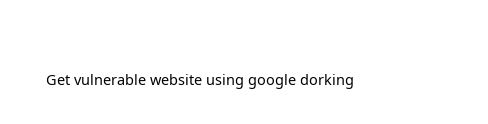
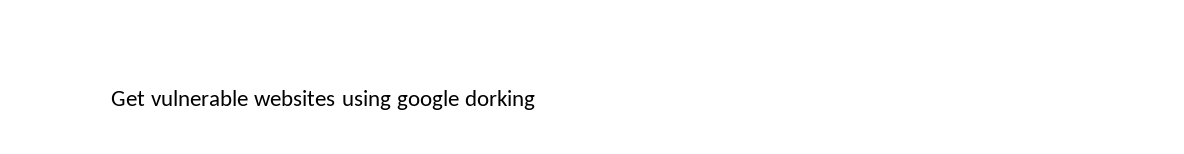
[150,74,202,85] website -> [254,90,336,106] websites

